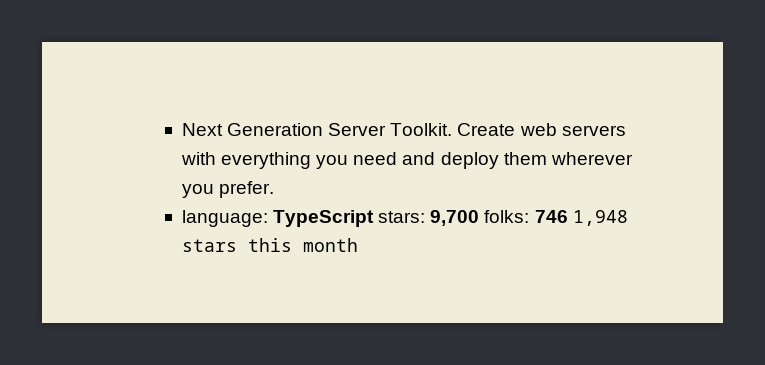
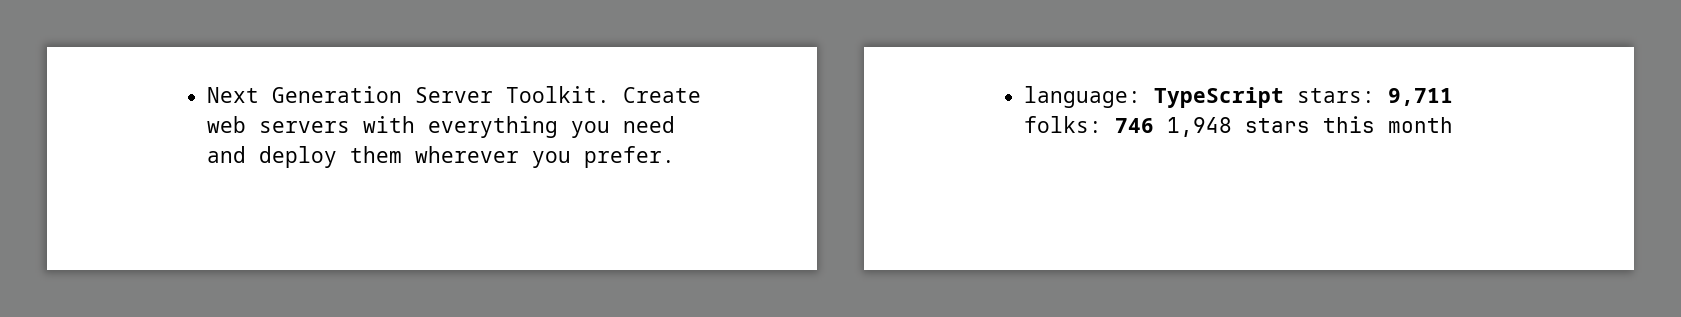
[430,210,480,226] 9,700 -> [1388,88,1454,106] 9,711

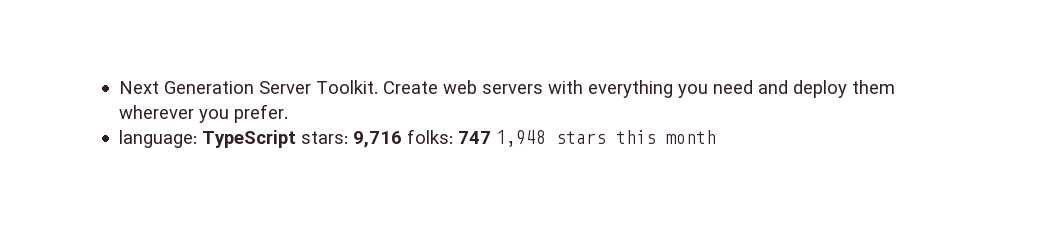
[1388,88,1454,106] [1024,116,1155,133] 9,711 folks: 746 -> [352,129,491,148] 9,716 folks: 747

